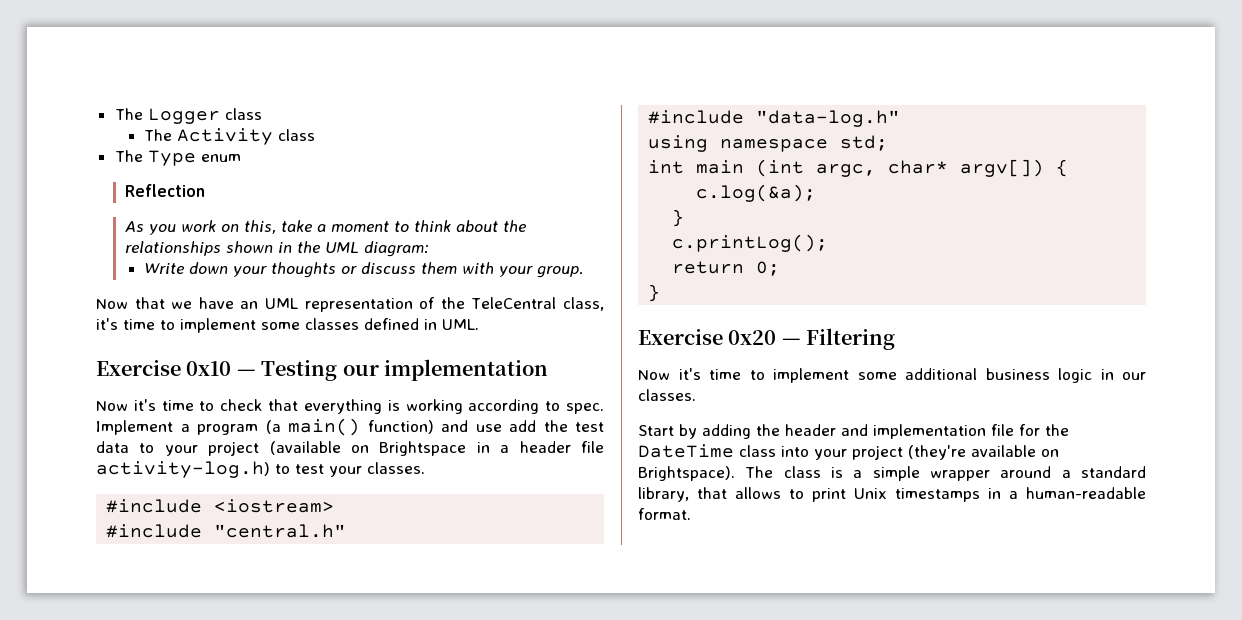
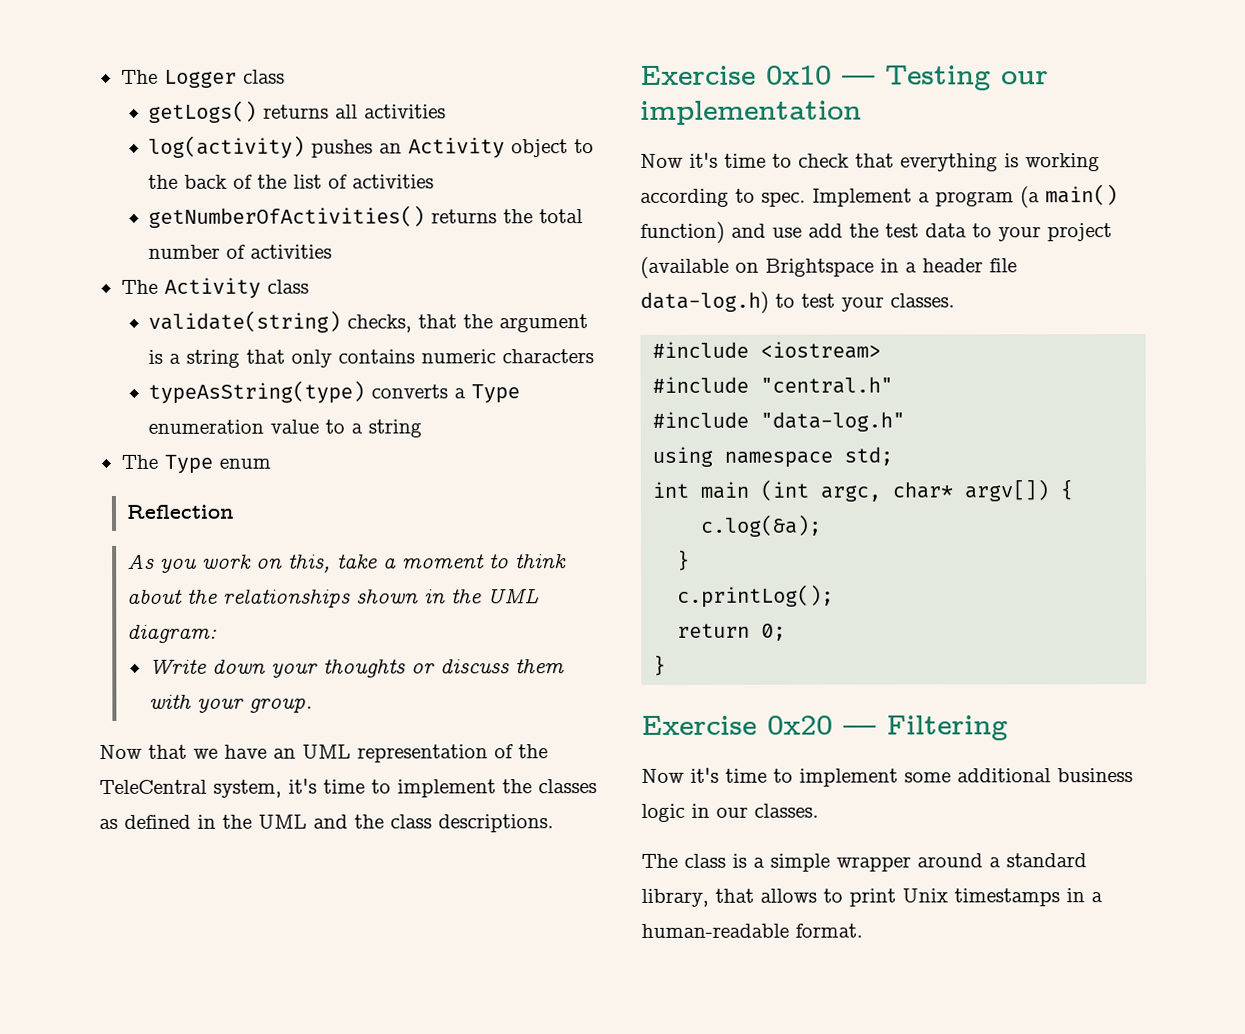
[143,128,315,145] The Activity class -> [148,100,447,123] [148,135,595,159] [148,174,435,189] [148,205,584,228] [148,244,333,259] [120,277,309,299] [148,310,589,333] [148,349,595,368] [148,380,521,404] [148,419,423,438] getLogs() returns all activities // log(activity) pushes an Activity object to the back of the list of activities // getNumberOfActivities() returns the total number of activities // The Activity class // validate(string) checks, that the argument is a string that only contains numeric characters // typeAsString(type) converts a Type enumeration value to a string
[563,297,604,311] [96,318,479,333] class, it's time to implement some classes defined in UML. -> [213,778,597,798] [99,814,554,833] system, it's time to implement the classes as defined in the UML and the class descriptions.
[96,461,270,478] activity-log.h) -> [640,291,769,314] data-log.h)
[638,424,1069,439] [638,444,1059,460] [638,466,735,481] Start by adding the header and implementation file for the DateTime class into your project (they're available on Brightspace). -> (819, 810) none

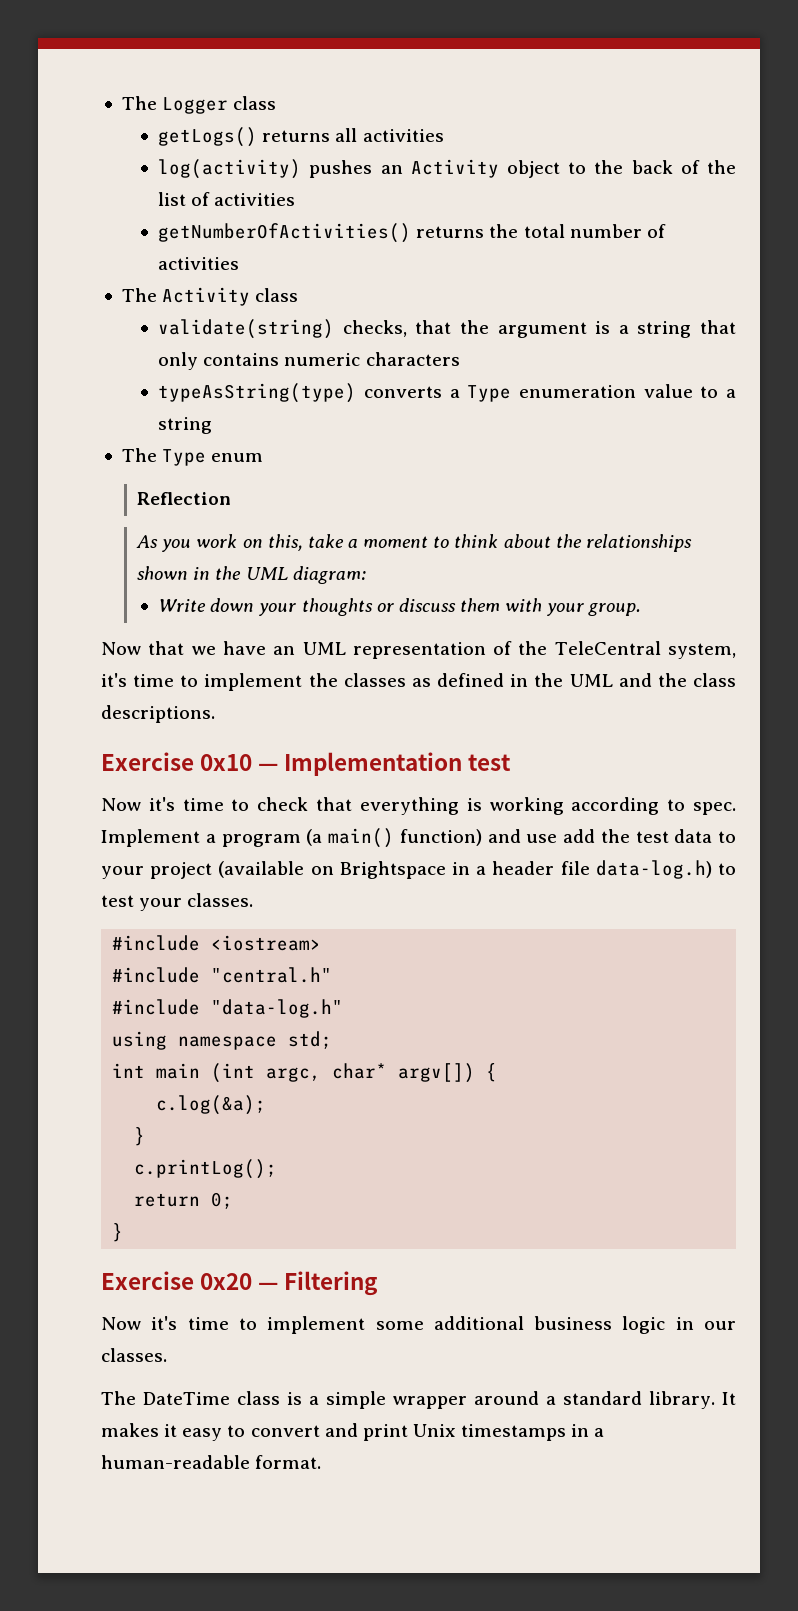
[885,65,1049,91] [640,100,862,125] Testing our implementation -> [284,752,512,776] Implementation test
(678, 860) none -> [143,1392,231,1405] DateTime
[641,888,843,907] library, that allows to -> [648,1391,737,1409] [101,1423,358,1441] library. It makes it easy to convert and

